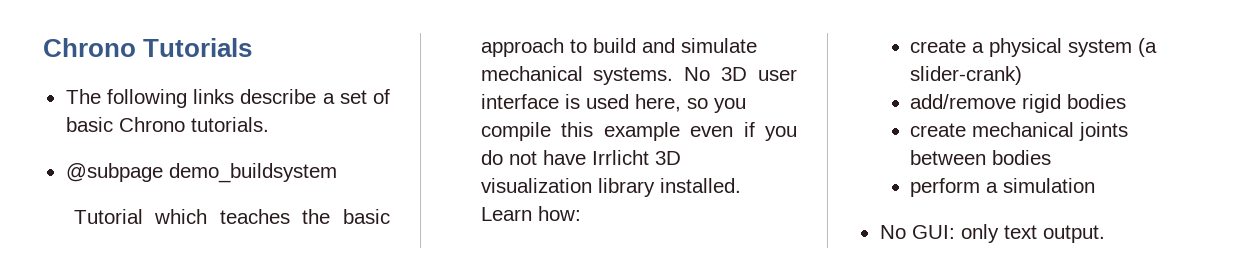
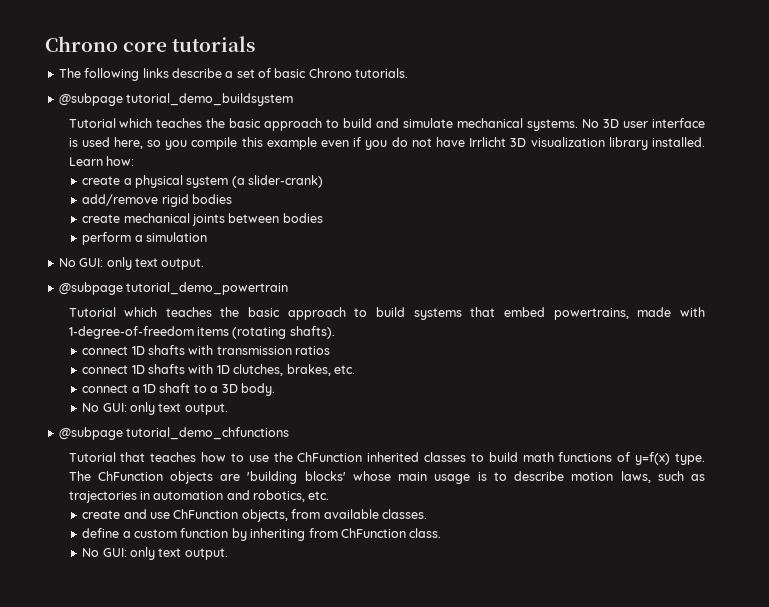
[43,38,253,57] Chrono Tutorials -> [45,36,256,52] Chrono core tutorials
[168,163,337,183] demo_buildsystem -> [126,93,294,106] tutorial_demo_buildsystem
(1105, 234) none -> [58,282,289,295] [68,307,705,320] [68,326,335,339] [82,345,331,355] [82,364,355,376] [82,383,275,396] [82,402,228,415] [58,427,290,440] [68,452,705,465] [68,471,705,484] [68,490,330,503] [82,509,427,522] [82,528,442,541] [82,547,228,560] // @subpage tutorial_demo_powertrain // Tutorial which teaches the basic approach to build systems that embed powertrains, made with 1-degree-of-freedom items (rotating shafts). // connect 1D shafts with transmission ratios // connect 1D shafts with 1D clutches, brakes, etc. // connect a 1D shaft to a 3D body. // No GUI: only text output. // @subpage tutorial_demo_chfunctions // Tutorial that teaches how to use the ChFunction inherited classes to build math functions of y=f(x) type. The ChFunction objects are 'building blocks' whose main usage is to describe motion laws, such as trajectories in automation and robotics, etc. // create and use ChFunction objects, from available classes. // define a custom function by inheriting from ChFunction class. // No GUI: only text output.

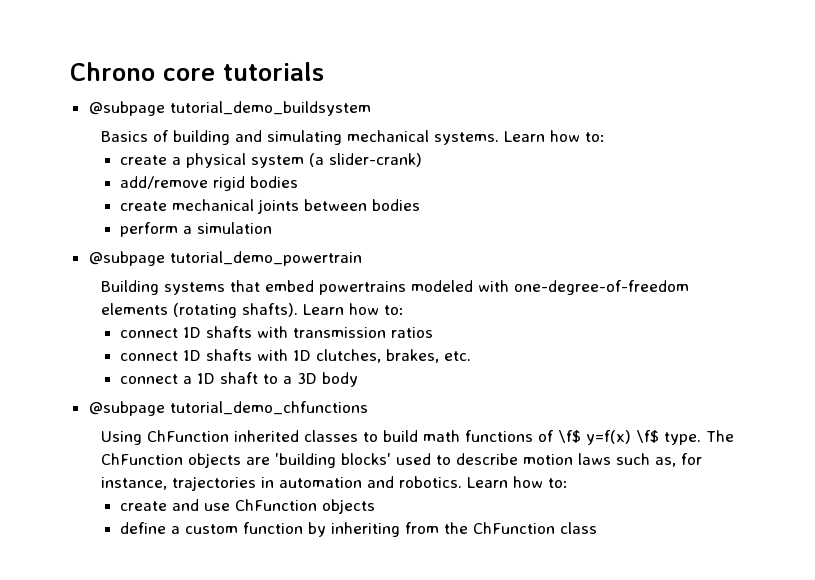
[58,68,409,81] [58,93,294,106] [68,118,705,131] [68,137,705,150] [68,156,134,166] The following links describe a set of basic Chrono tutorials. // @subpage tutorial_demo_buildsystem // Tutorial which teaches the basic approach to build and simulate mechanical systems. No 3D user interface is used here, so you compile this example even if you do not have Irrlicht 3D visualization library installed. Learn how: -> [88,101,371,116] [101,130,606,145] @subpage tutorial_demo_buildsystem // Basics of building and simulating mechanical systems. Learn how to:
[58,257,205,270] [58,282,289,295] [68,307,705,320] [68,326,229,339] No GUI: only text output. // @subpage tutorial_demo_powertrain // Tutorial which teaches the basic approach to build systems that embed powertrains, made with 1-degree-of-freedom items -> [88,251,362,266] [101,280,690,295] [101,303,169,315] @subpage tutorial_demo_powertrain // Building systems that embed powertrains modeled with one-degree-of-freedom elements
(335, 332) none -> [303,303,405,315] Learn how to:
[240,383,275,396] [82,402,228,415] [58,427,290,440] [68,452,293,462] body. // No GUI: only text output. // @subpage tutorial_demo_chfunctions // Tutorial that teaches how to use the -> [322,372,359,387] [88,401,368,416] [101,431,143,445] body // @subpage tutorial_demo_chfunctions // Using
[635,452,671,465] y=f(x) -> [558,430,660,445] \f$ y=f(x) \f$
[352,471,705,484] [68,490,330,503] whose main usage is to describe motion laws, such as trajectories in automation and robotics, etc. -> [396,453,703,467] [101,476,569,491] used to describe motion laws such as, for instance, trajectories in automation and robotics. Learn how to:
[241,509,427,522] objects, from available classes. -> [322,499,376,514] objects
[340,528,442,538] [82,547,228,560] ChFunction class. // No GUI: only text output. -> [444,522,598,534] the ChFunction class

